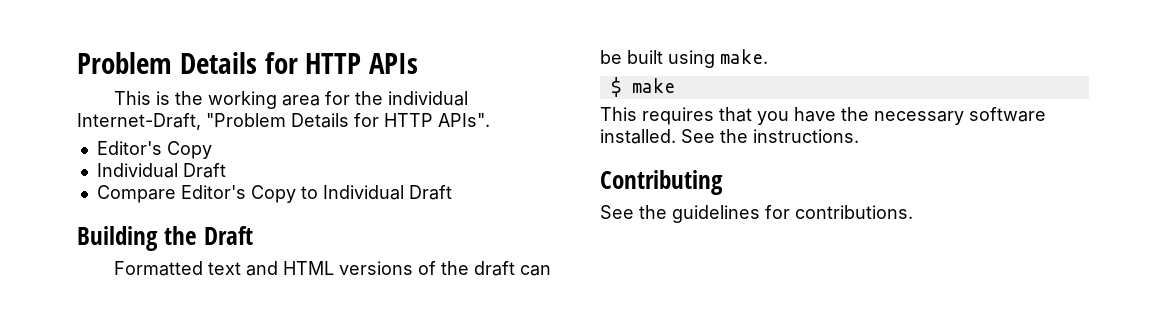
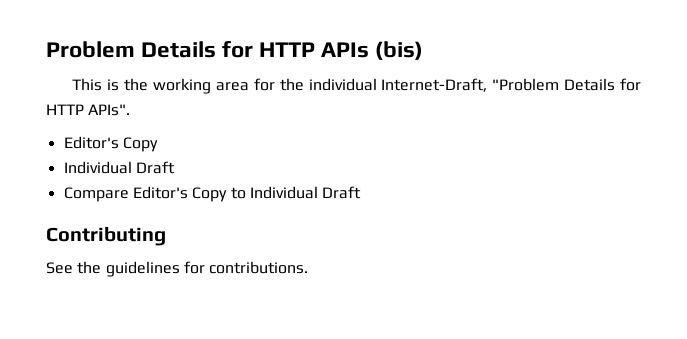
(419, 63) none -> [375,41,424,60] (bis)
[77,226,253,251] [114,261,552,276] [600,49,768,68] [610,77,675,97] [600,107,1046,125] [600,129,859,144] // Building the Draft // Formatted text and HTML versions of the draft can be built using make. // $ make // This requires that you have the necessary software installed. See the instructions. -> (362, 192) none

